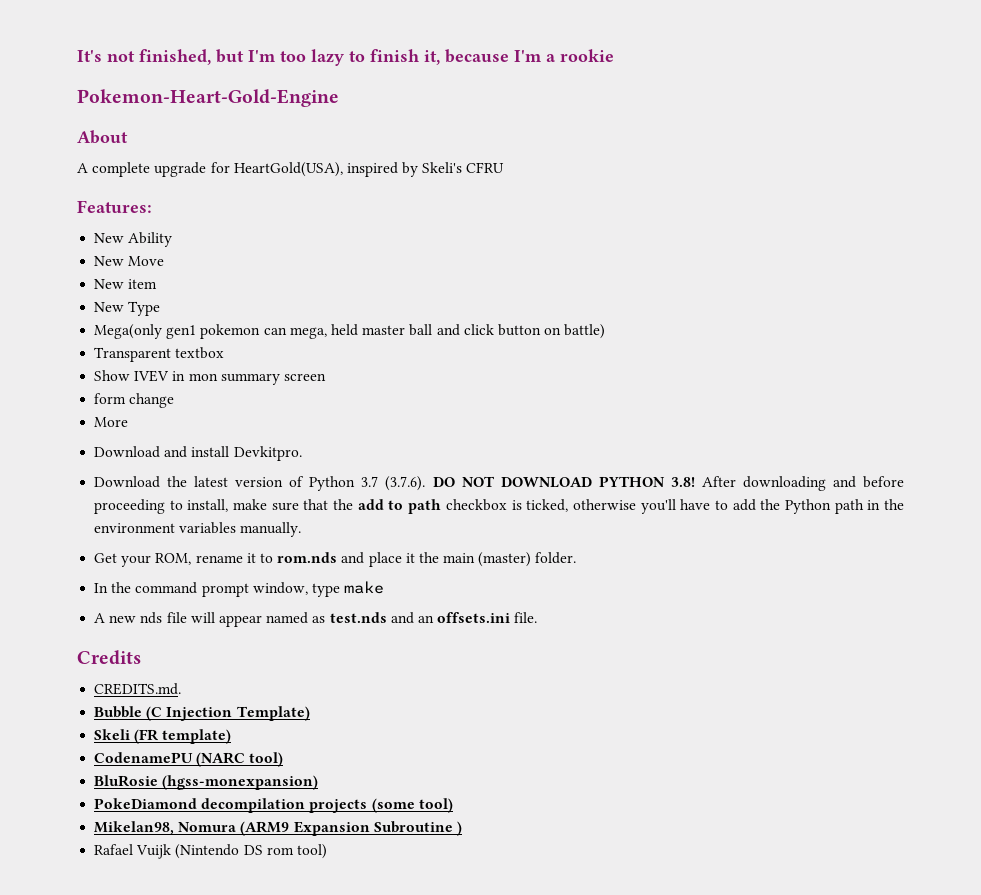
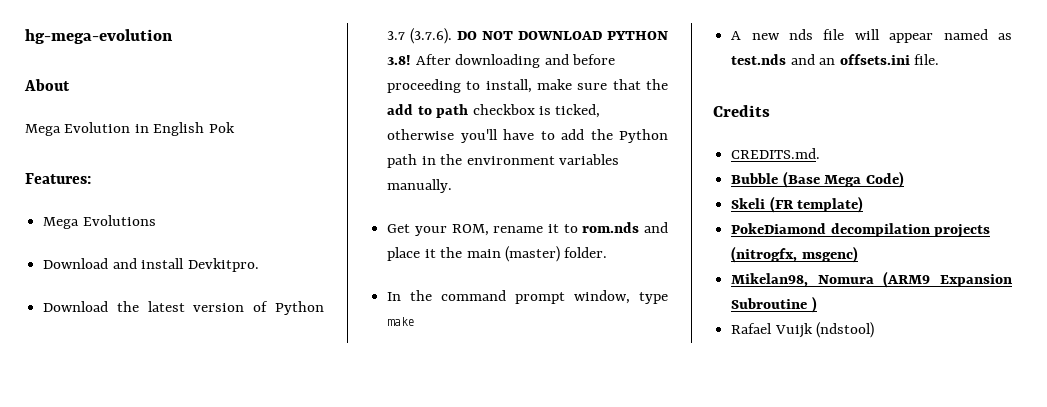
[77,49,614,66] [77,89,339,107] [77,130,128,144] [77,162,505,177] [77,200,152,213] [94,232,173,247] [94,256,165,266] [94,279,158,289] [94,301,161,316] [94,324,606,339] [94,347,225,362] [94,370,326,385] [94,393,175,408] [94,417,129,427] It's not finished, but I'm too lazy to finish it, because I'm a rookie // Pokemon-Heart-Gold-Engine // About // A complete upgrade for HeartGold(USA), inspired by Skeli's CFRU // Features: // New Ability // New Move // New item // New Type // Mega(only gen1 pokemon can mega, held master ball and click button on battle) // Transparent textbox // Show IVEV in mon summary screen // form change // More -> [25,29,173,44] [24,79,70,91] [25,122,235,136] [25,173,91,184] [43,215,156,229] hg-mega-evolution // About // Mega Evolution in English Pok // Features: // Mega Evolutions
[146,706,310,721] (C Injection Template) -> [782,171,904,188] (Base Mega Code)
[94,752,284,767] [94,775,319,790] // CodenamePU (NARC tool) // BluRosie (hgss-monexpansion) -> (864, 204) none
[371,798,453,813] (some tool) -> [731,246,858,263] (nitrogfx, msgenc)
[175,844,327,859] (Nintendo DS rom tool) -> [816,322,875,338] (ndstool)

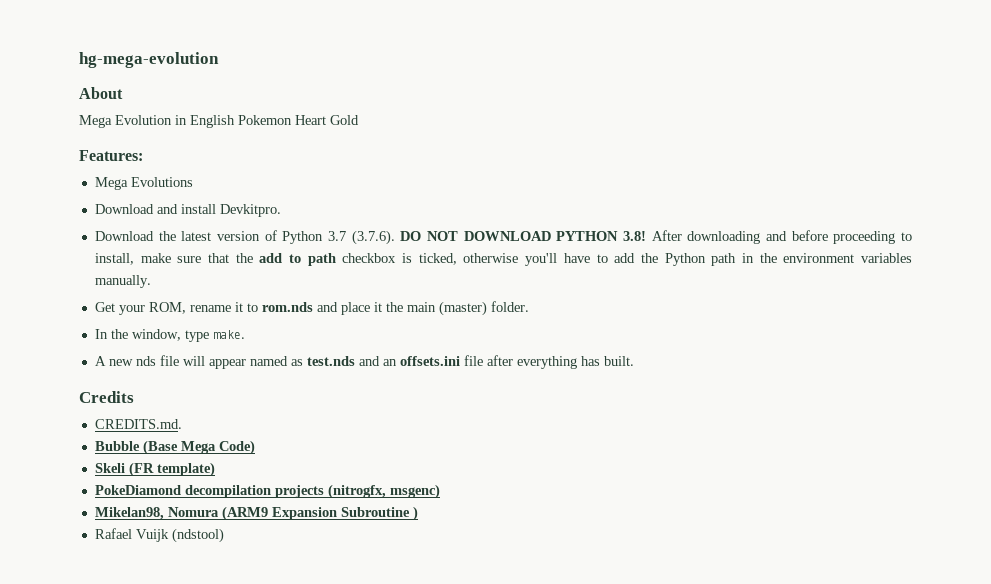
[208,122,235,133] Pok -> [238,115,359,125] Pokemon Heart Gold
[441,290,566,304] command prompt -> (128, 334) none
[387,317,416,326] make -> [212,330,245,339] make.
[913,54,939,65] file. -> [463,355,634,369] file after everything has built.

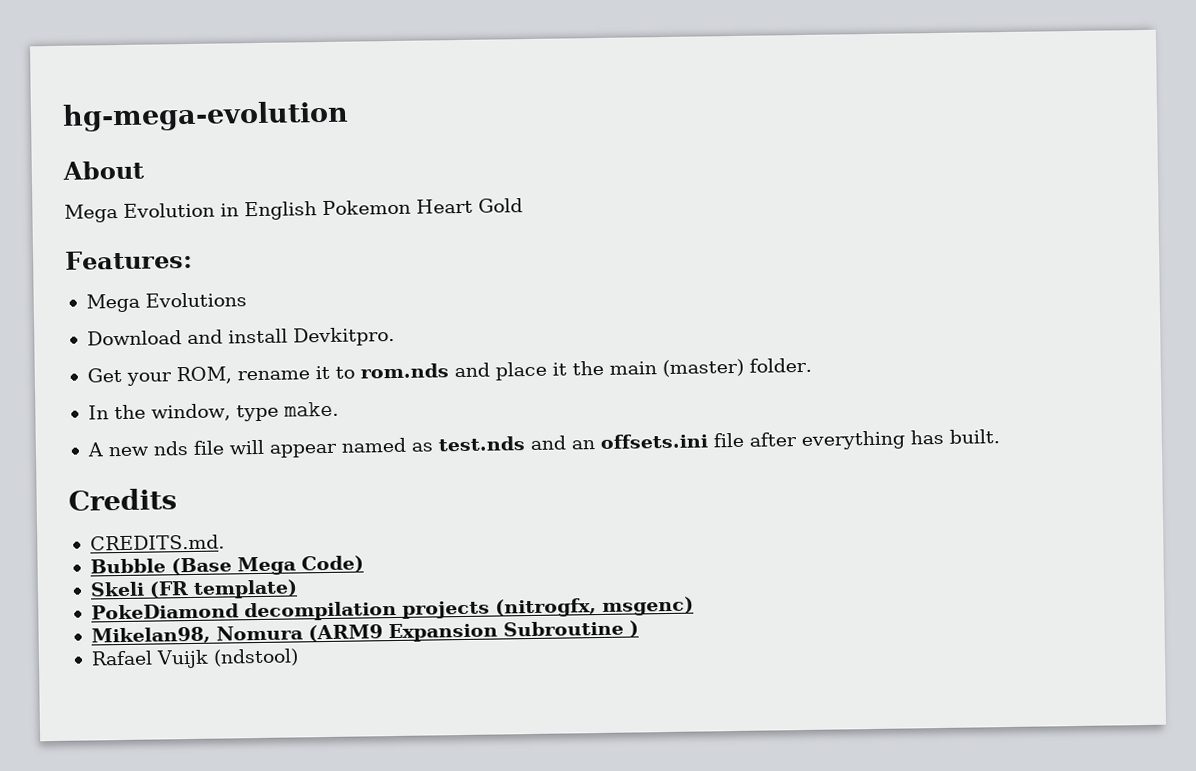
[94,230,913,245] [94,253,912,266] [94,275,151,288] // Download the latest version of Python 3.7 (3.7.6). DO NOT DOWNLOAD PYTHON 3.8! After downloading and before proceeding to install, make sure that the add to path checkbox is ticked, otherwise you'll have to add the Python path in the environment variables manually. -> (395, 336) none

